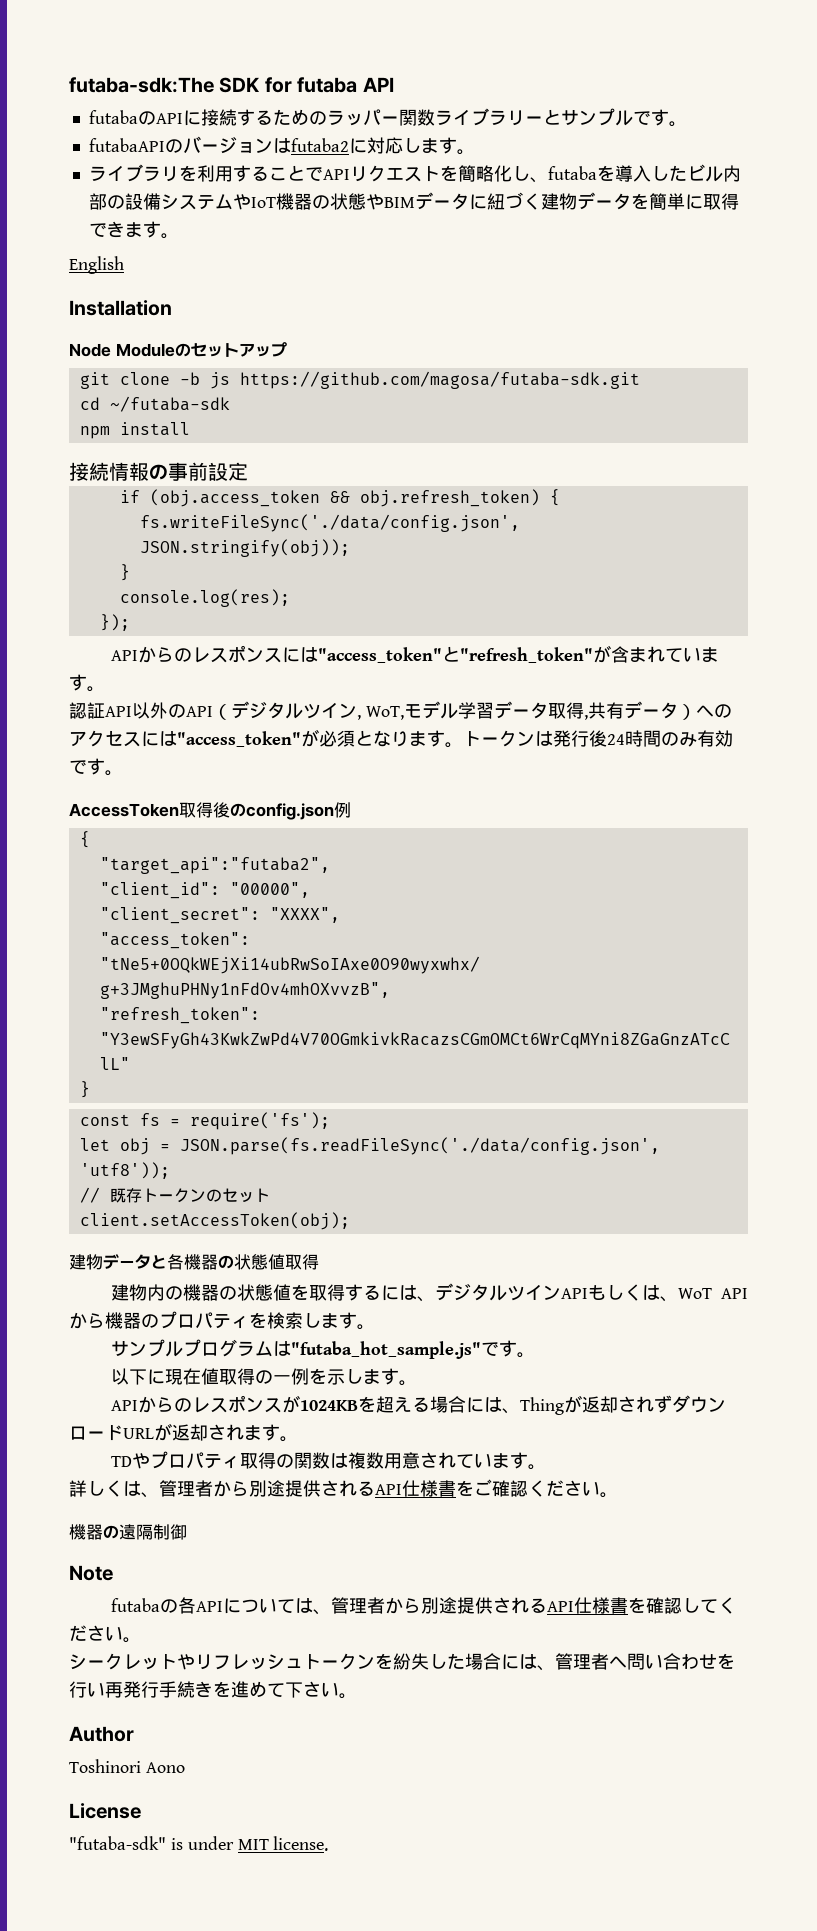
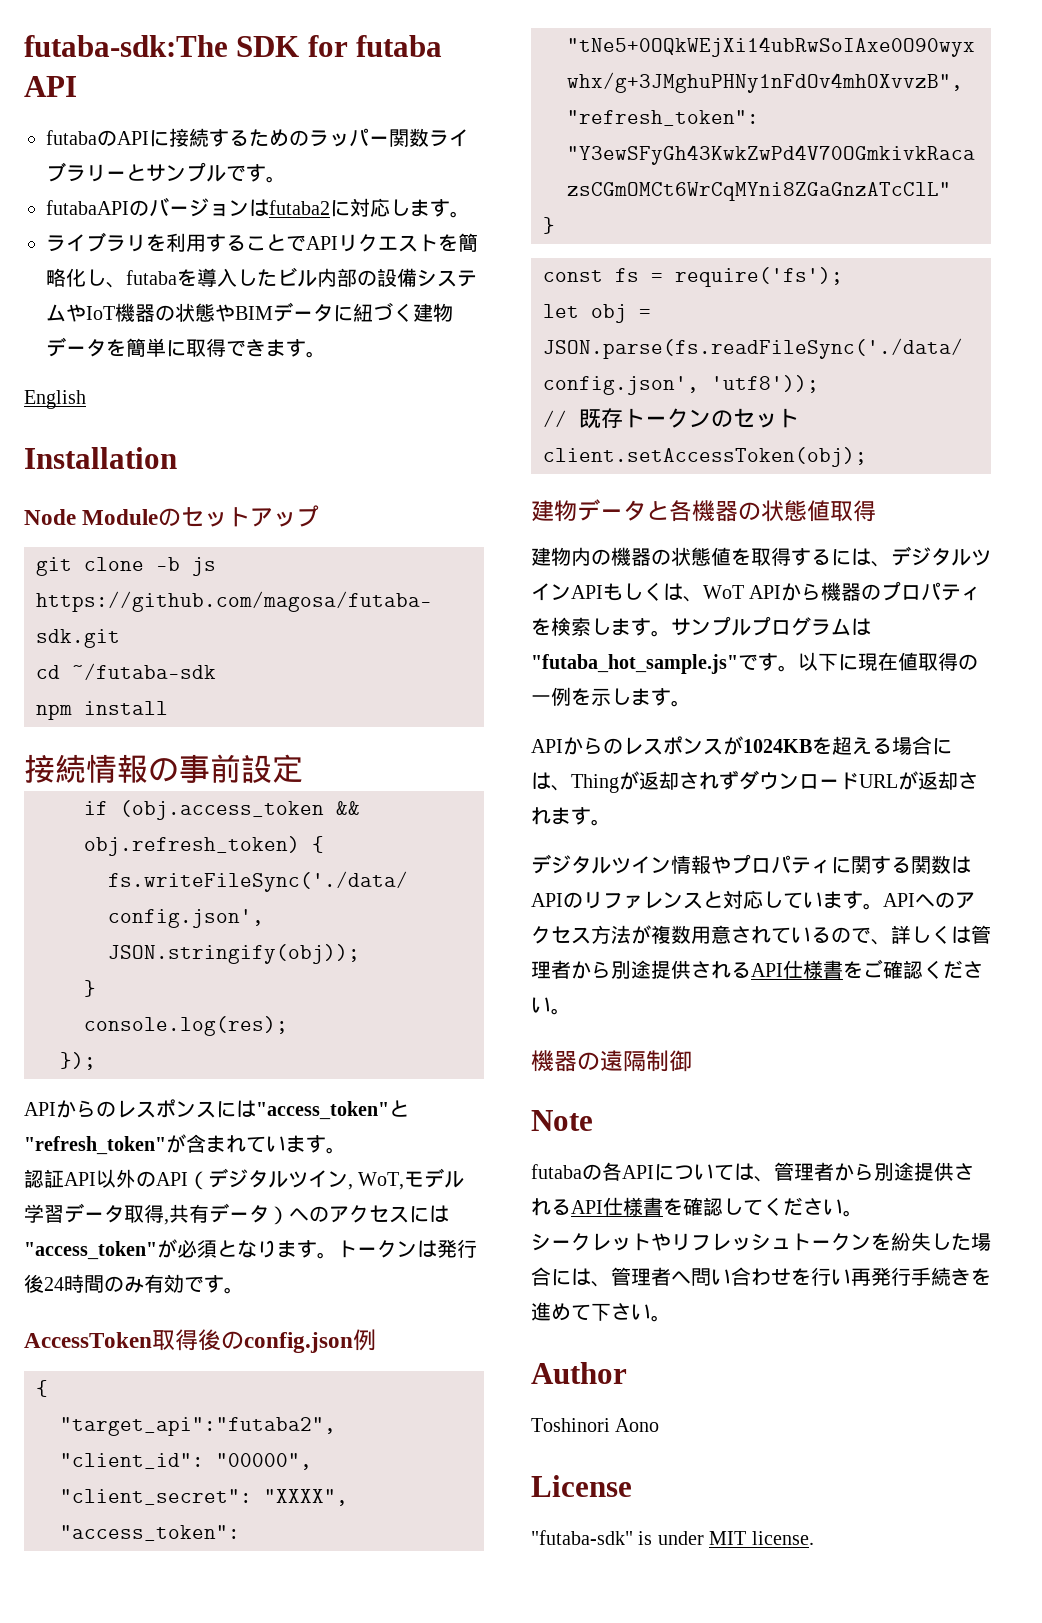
(375, 1327) // -> (671, 633) none
(535, 1355) // -> (798, 668) none
[110,1451,348,1469] TDやプロパティ取得の関数は -> [531,854,971,874] [531,890,975,910] [531,925,651,944] デジタルツイン情報やプロパティに関する関数はAPIのリファレンスと対応しています。APIへのアクセス方法が
[491,1452,546,1470] ます。 // -> [811,927,891,945] るので、
[141,1492,159,1498] 、 -> (971, 935) none

